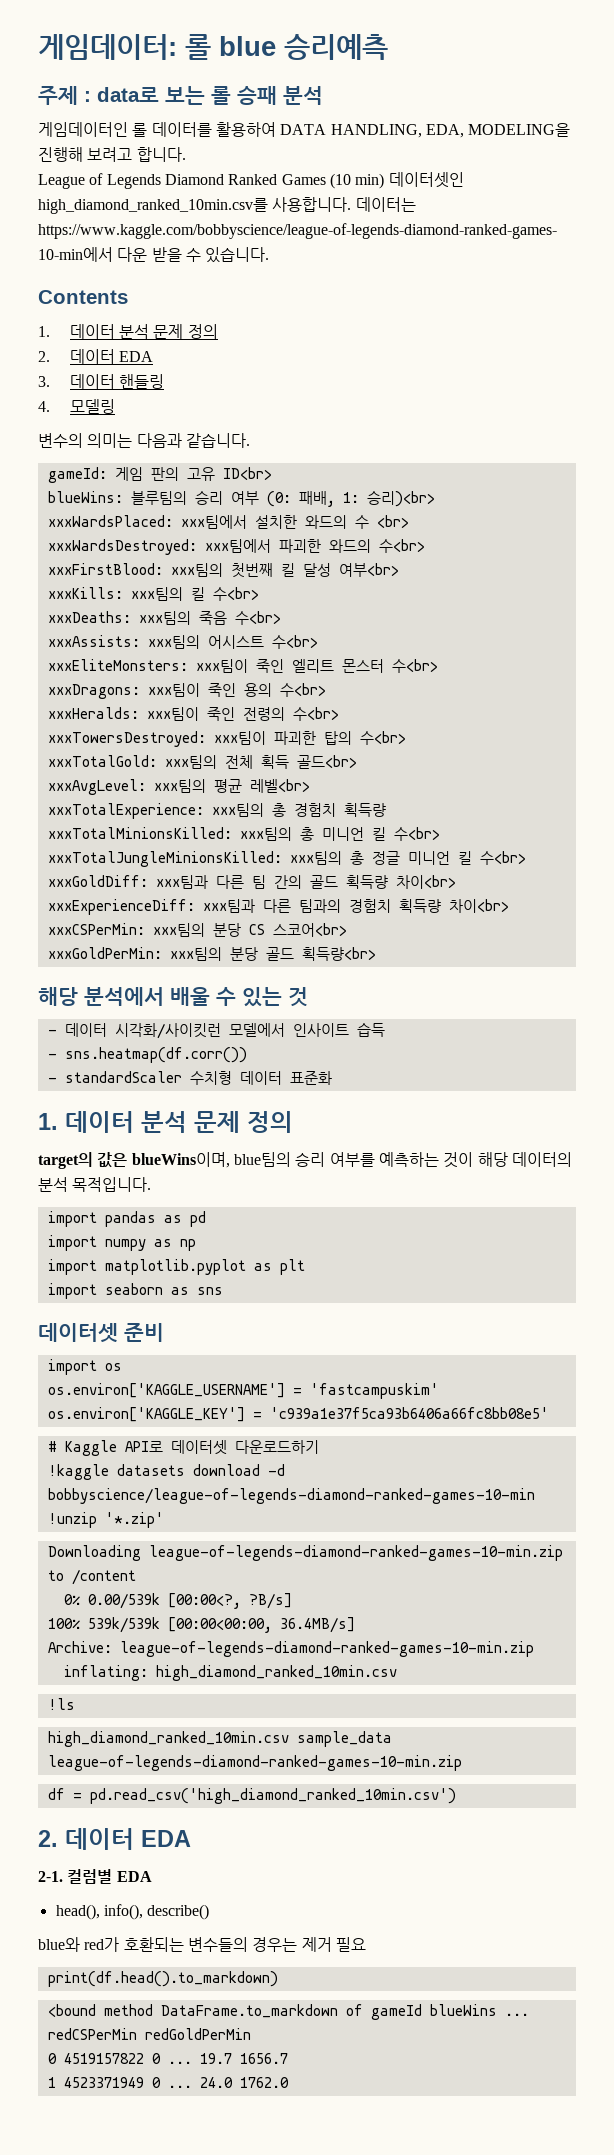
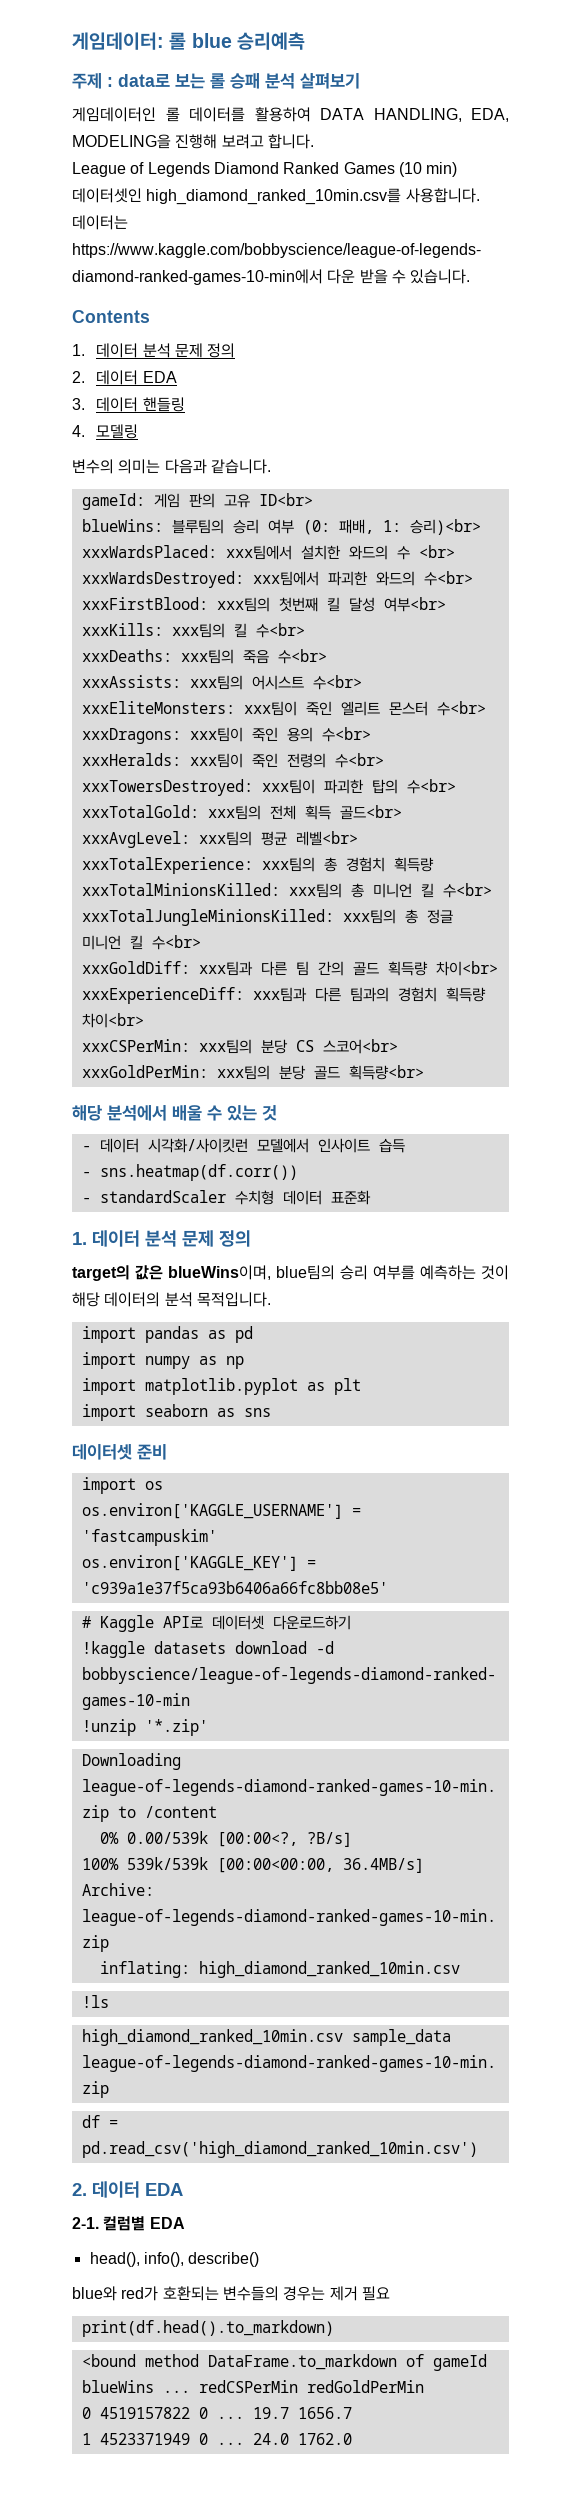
(323, 95) none -> [300,73,360,89] 살펴보기

